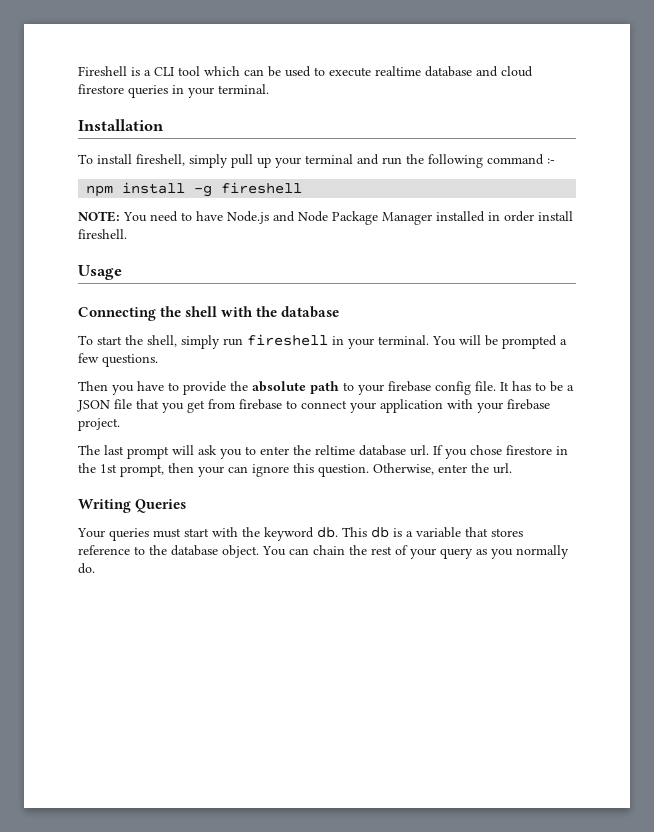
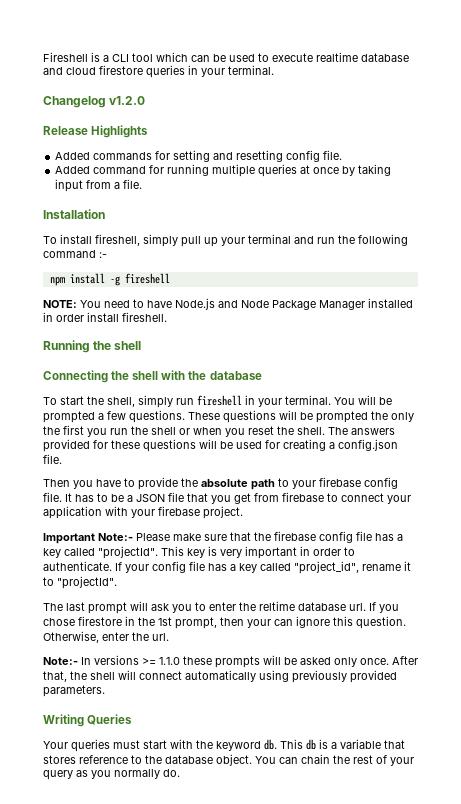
(269, 89) none -> [43,96,146,108] [43,125,149,138] [55,150,343,162] [55,164,392,177] [55,179,143,192] // Changelog v1.2.0 // Release Highlights // Added commands for setting and resetting config file. // Added command for running multiple queries at once by taking input from a file.
[78,265,122,280] Usage -> [43,340,142,353] Running the shell
(158, 360) none -> [188,410,414,423] [43,425,395,437] [43,439,398,452] [43,454,62,464] These questions will be prompted the only the first you run the shell or when you reset the shell. The answers provided for these questions will be used for creating a config.json file.
(120, 424) none -> [43,531,403,544] [43,546,355,559] [43,561,411,574] [43,576,117,589] // Important Note:- Please make sure that the firebase config file has a key called "projectId". This key is very important in order to authenticate. If your config file has a key called "project_id", rename it to "projectId".
(512, 468) none -> [43,655,418,668] [43,670,397,683] [43,685,105,697] // Note:- In versions >= 1.1.0 these prompts will be asked only once. After that, the shell will connect automatically using previously provided parameters.

